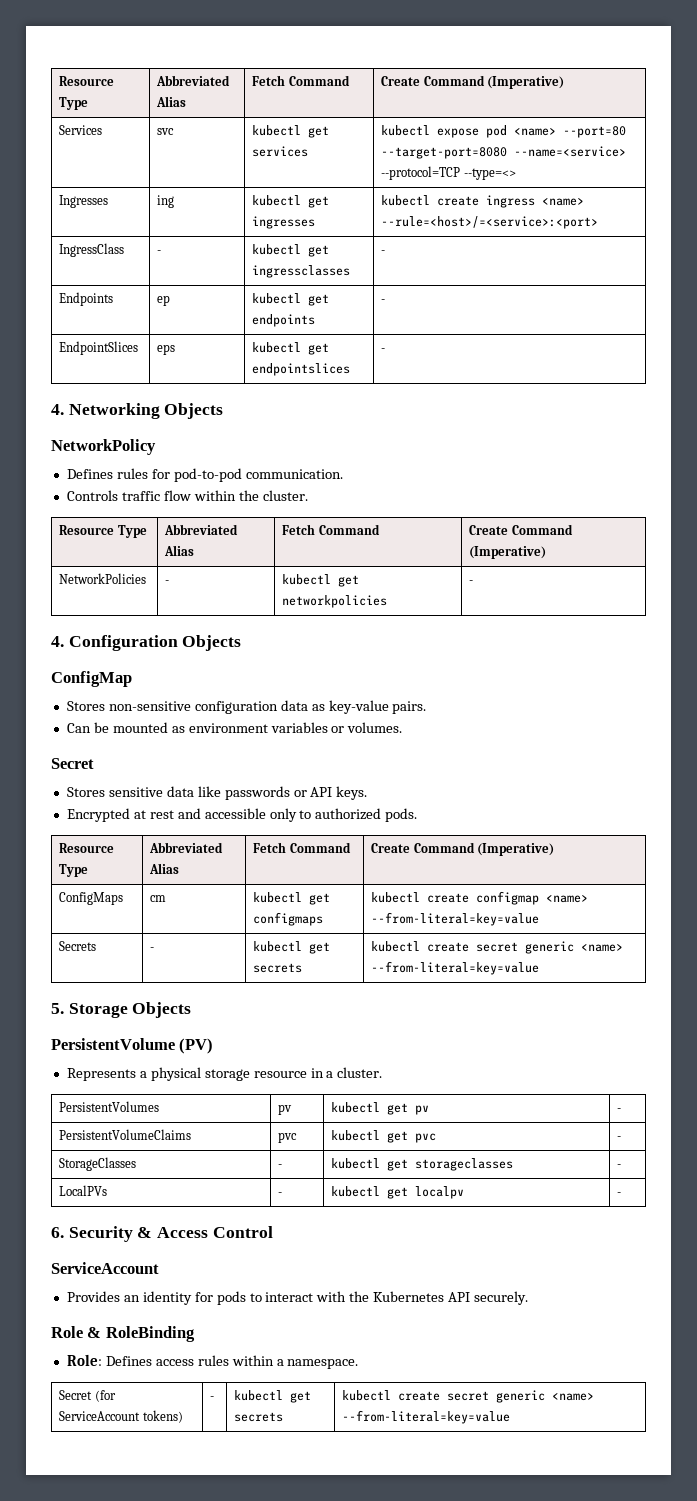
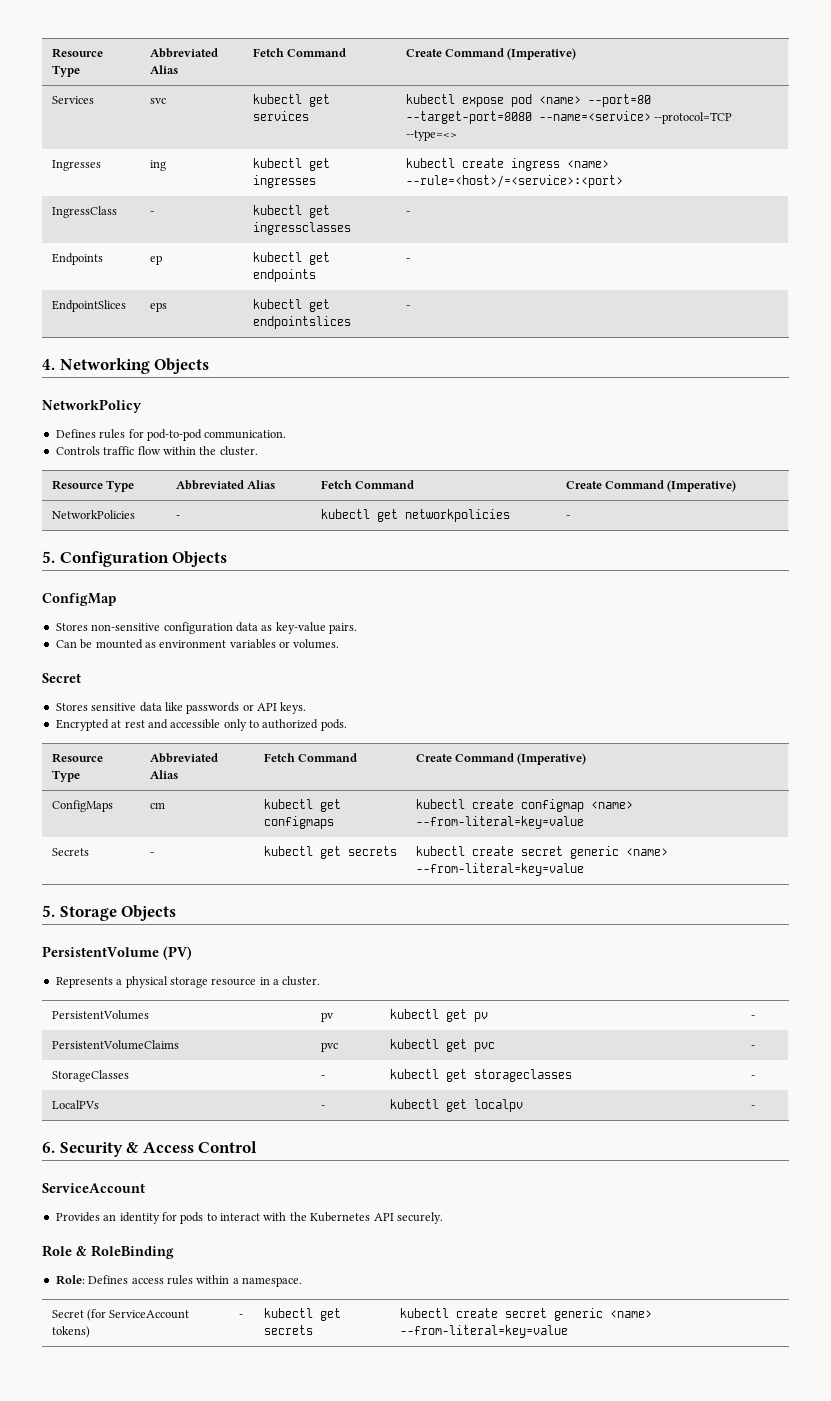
[51,636,64,647] 4. -> [42,551,55,563] 5.

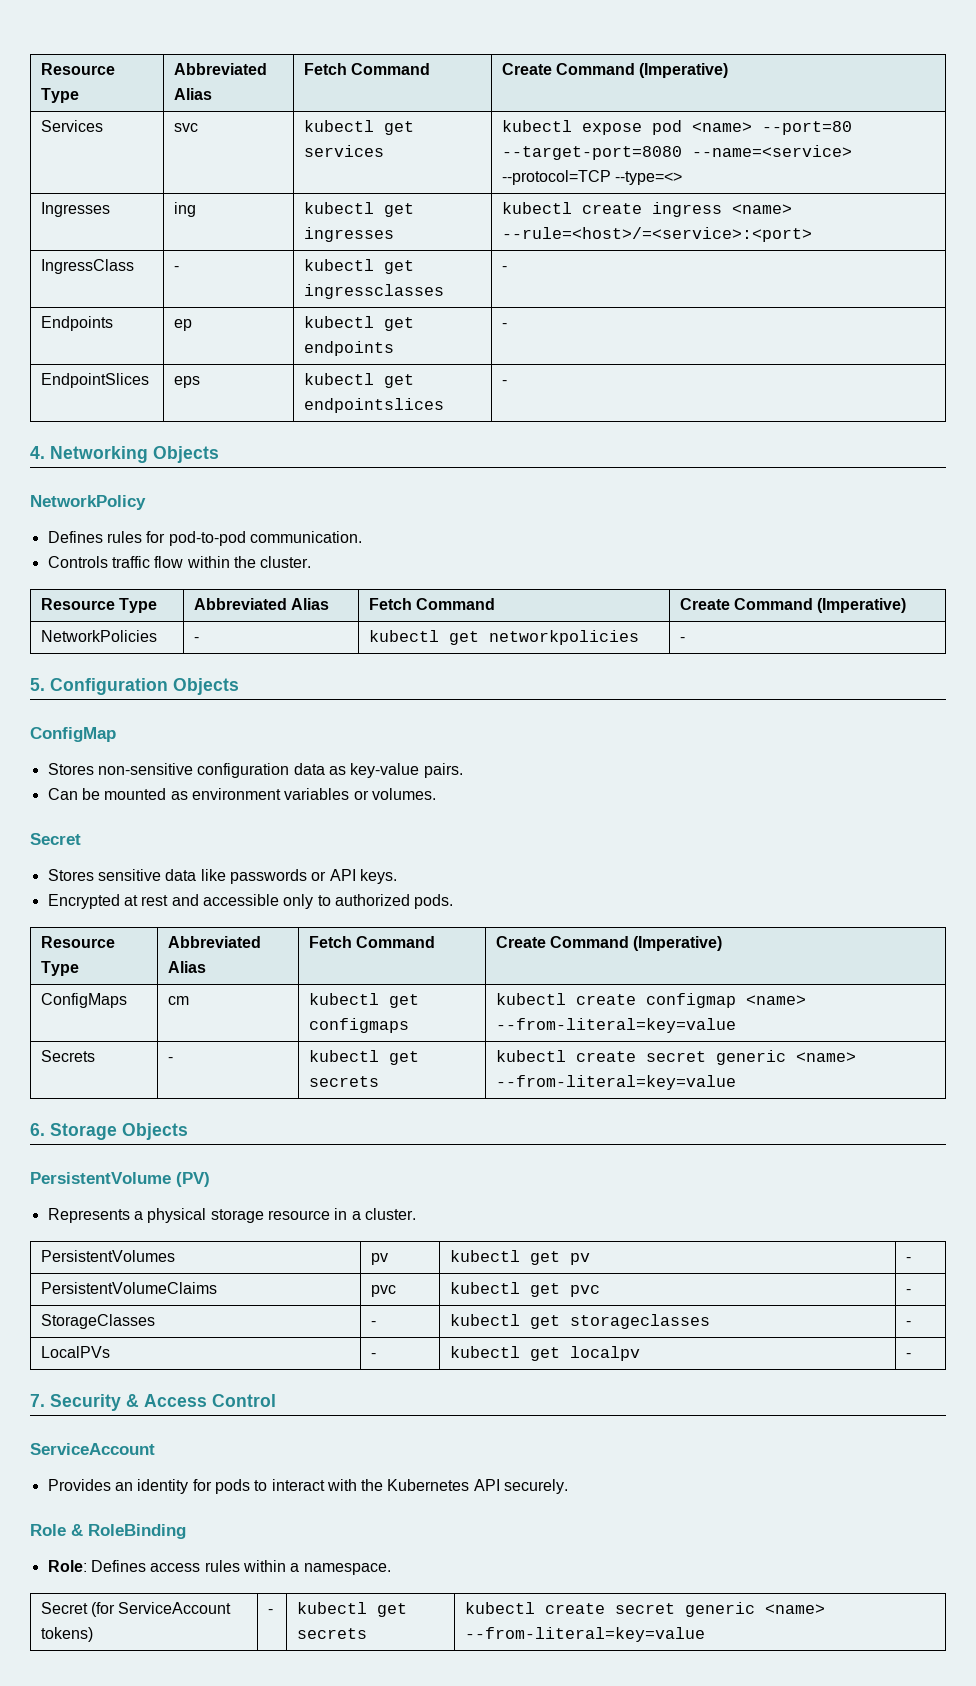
[42,905,55,917] 5. -> [30,1123,45,1136] 6.
[42,1142,55,1153] 6. -> [30,1394,45,1407] 7.

